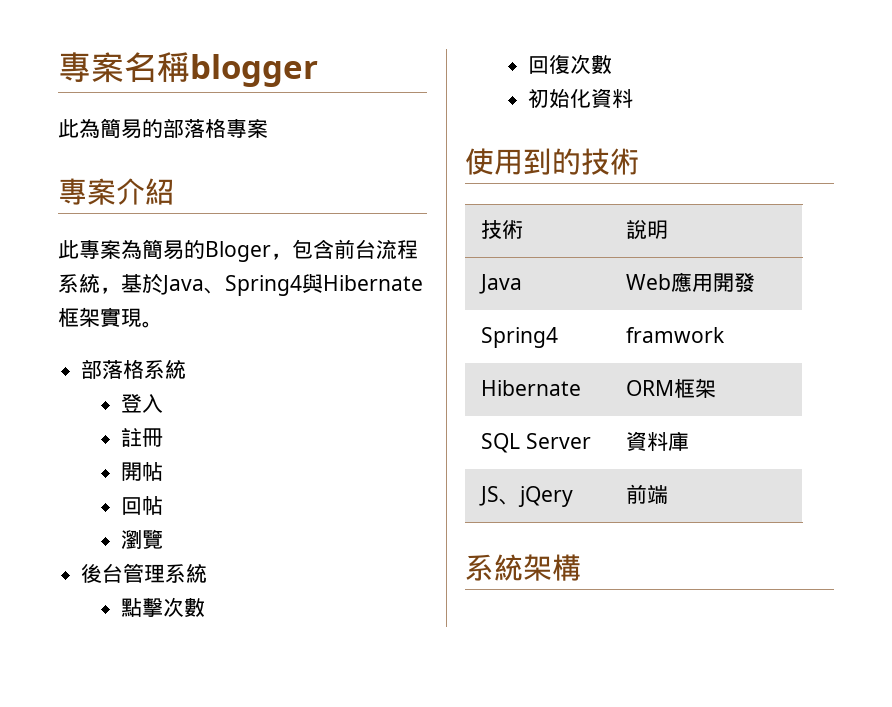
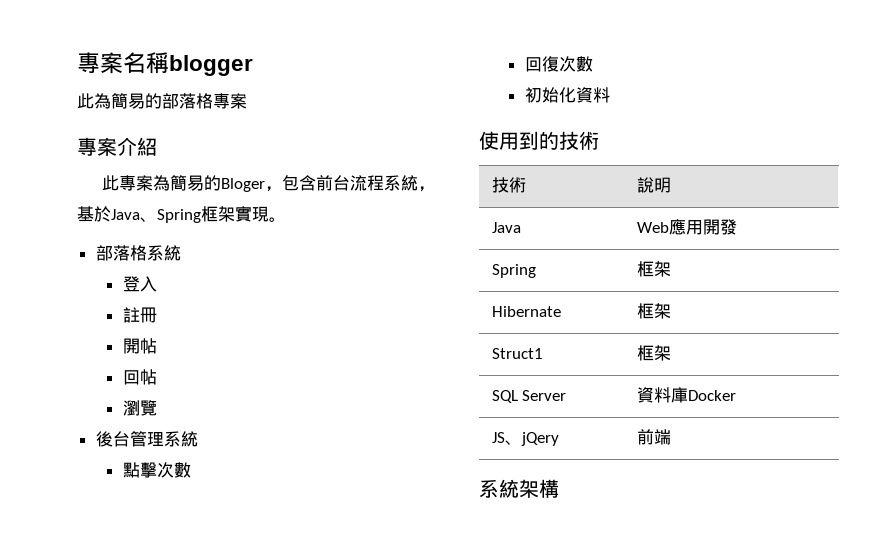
[225,274,423,296] Spring4與Hibernate -> [157,209,201,223] Spring
[481,327,559,348] [626,327,726,343] Spring4 | framwork -> [491,264,536,278] [636,261,671,277] Spring | 框架
[626,380,675,396] ORM -> [636,303,671,319] [491,348,543,359] 框架 // Struct1 |
(690, 441) none -> [687,390,736,401] Docker

